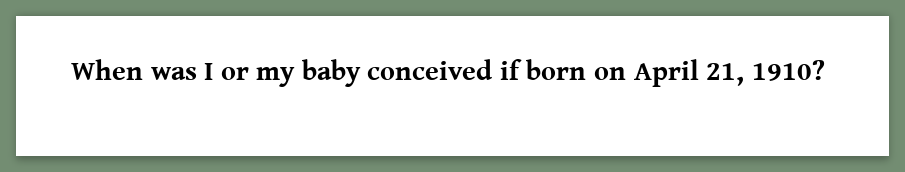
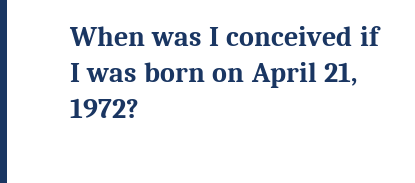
[220,59,522,87] or my baby conceived if -> [226,26,381,46] [70,63,137,82] conceived if I was
[751,60,825,81] 1910? -> [70,98,139,118] 1972?

